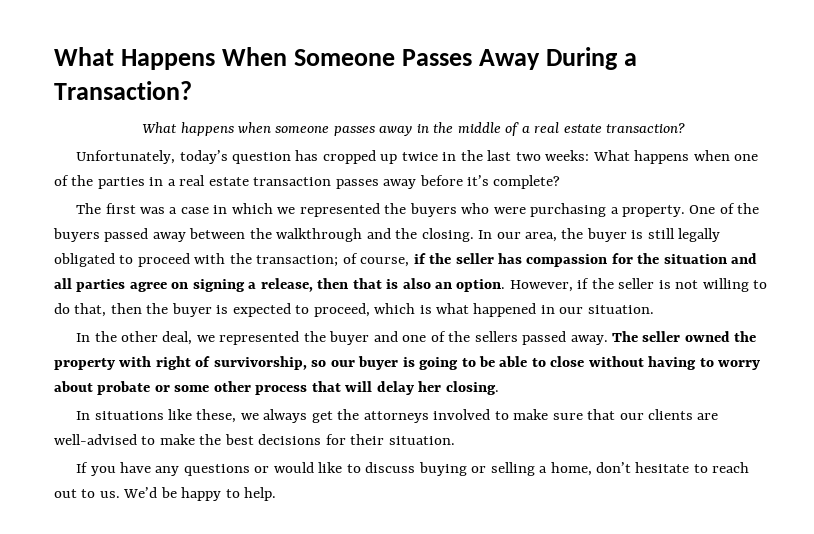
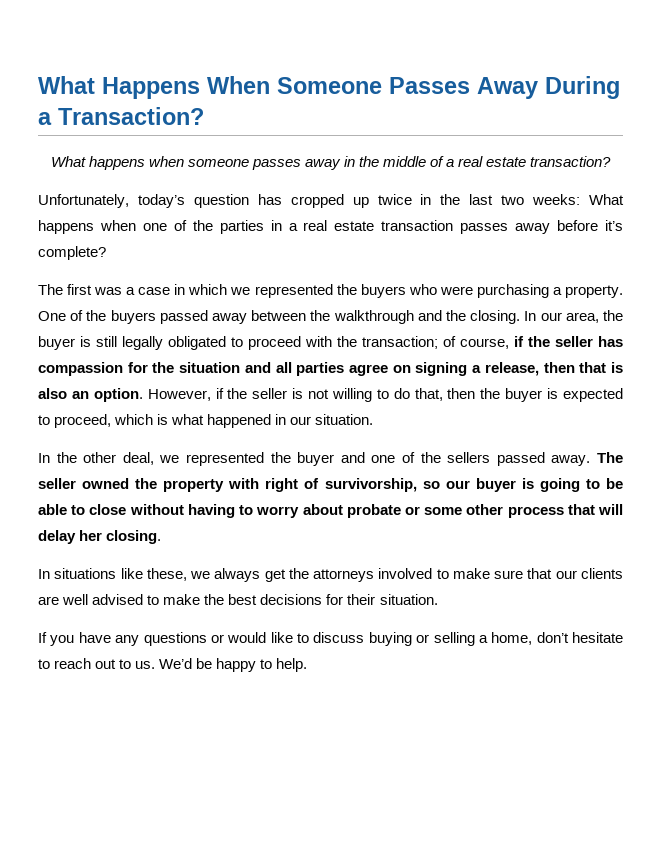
[54,434,137,445] well-advised -> [62,594,144,605] well advised

